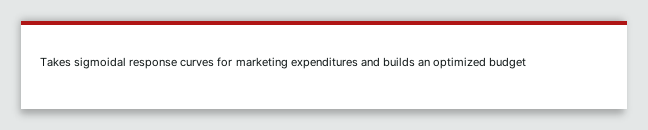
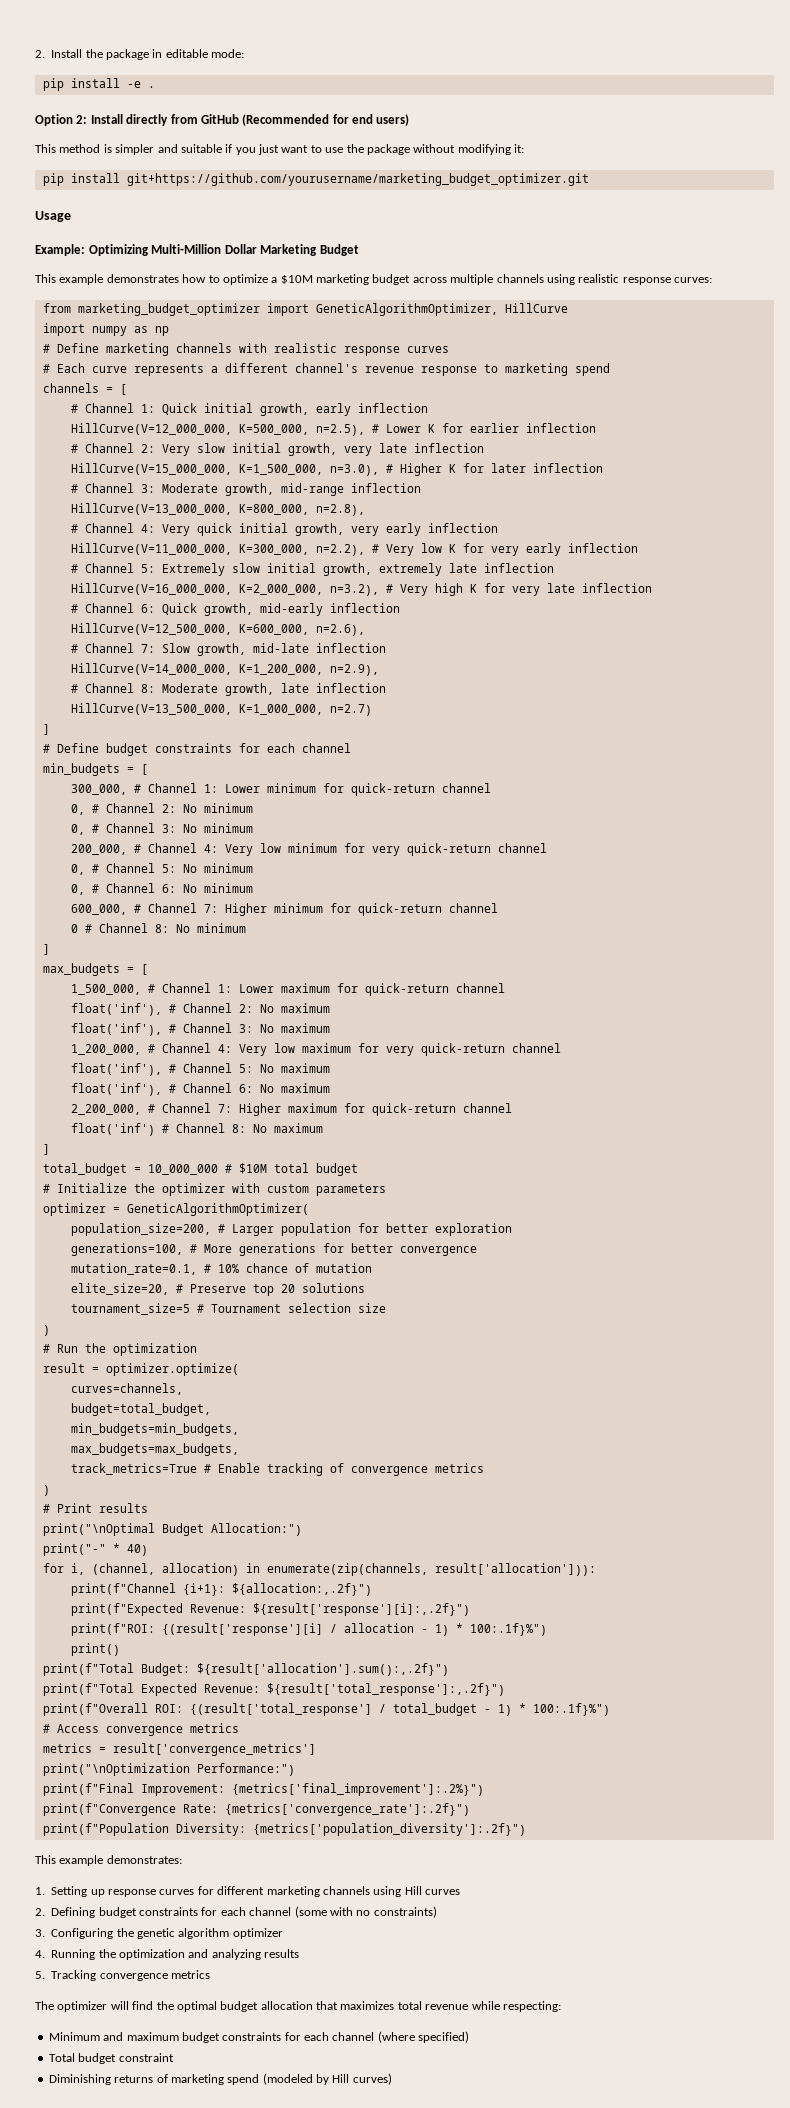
[40,57,527,69] Takes sigmoidal response curves for marketing expenditures and builds an optimized budget -> [35,49,245,60] [42,78,155,91] [35,114,410,126] [35,144,524,155] [42,173,589,186] [35,211,71,222] [35,244,359,256] [35,274,712,285] [42,303,568,316] [42,323,169,336] [42,343,449,356] [42,363,610,376] [42,383,127,395] [70,403,428,416] [70,423,596,436] [70,443,484,456] [70,463,603,476] [70,483,421,496] [70,503,365,516] [70,523,498,536] [70,543,638,556] [70,563,554,576] [70,583,652,596] [70,603,400,616] [70,623,365,636] [70,643,386,656] [70,663,379,676] [70,683,386,696] [70,703,372,716] [42,724,50,735] [42,743,351,756] [42,763,148,776] [70,783,491,796] [70,803,253,815] [70,823,253,835] [70,843,547,856] [70,863,253,875] [70,883,253,895] [70,903,498,916] [70,923,246,933] [42,944,50,955] [42,963,148,976] [70,983,505,996] [70,1003,330,1016] [70,1023,330,1036] [70,1043,561,1056] [70,1063,330,1076] [70,1083,330,1096] [70,1103,512,1116] [70,1123,323,1136] [42,1144,50,1155] [42,1163,358,1176] [42,1183,386,1196] [42,1203,309,1216] [70,1223,512,1236] [70,1243,477,1256] [70,1263,372,1275] [70,1283,365,1296] [70,1303,386,1315] [42,1325,50,1336] [42,1343,197,1356] [42,1363,239,1376] [70,1383,183,1395] [70,1403,211,1416] [70,1423,239,1436] [70,1443,239,1456] [70,1463,484,1476] [42,1485,50,1496] [42,1503,148,1513] [42,1523,302,1536] [42,1543,148,1556] [42,1563,596,1576] [70,1583,372,1596] [70,1603,470,1616] [70,1623,547,1636] [70,1643,120,1656] [42,1663,449,1676] [42,1683,505,1696] [42,1703,610,1716] [42,1723,239,1736] [42,1743,316,1756] [42,1763,295,1776] [42,1783,484,1796] [42,1803,470,1816] [42,1823,526,1836] [35,1855,182,1866] [35,1886,460,1897] [35,1906,437,1918] [35,1928,283,1939] [35,1949,300,1960] [35,1970,210,1981] [35,2001,561,2012] [48,2031,470,2043] [48,2053,174,2064] [48,2073,392,2085] 2. Install the package in editable mode: // pip install -e . // Option 2: Install directly from GitHub (Recommended for end users) // This method is simpler and suitable if you just want to use the package without modifying it: // pip install git+https://github.com/yourusername/marketing_budget_optimizer.git // Usage // Example: Optimizing Multi-Million Dollar Marketing Budget // This example demonstrates how to optimize a $10M marketing budget across multiple channels using realistic response curves: // from marketing_budget_optimizer import GeneticAlgorithmOptimizer, HillCurve // import numpy as np // # Define marketing channels with realistic response curves // # Each curve represents a different channel's revenue response to marketing spend // channels = [ // # Channel 1: Quick initial growth, early inflection // HillCurve(V=12_000_000, K=500_000, n=2.5), # Lower K for earlier inflection // # Channel 2: Very slow initial growth, very late inflection // HillCurve(V=15_000_000, K=1_500_000, n=3.0), # Higher K for later inflection // # Channel 3: Moderate growth, mid-range inflection // HillCurve(V=13_000_000, K=800_000, n=2.8), // # Channel 4: Very quick initial growth, very early inflection // HillCurve(V=11_000_000, K=300_000, n=2.2), # Very low K for very early inflection // # Channel 5: Extremely slow initial growth, extremely late inflection // HillCurve(V=16_000_000, K=2_000_000, n=3.2), # Very high K for very late inflection // # Channel 6: Quick growth, mid-early inflection // HillCurve(V=12_500_000, K=600_000, n=2.6), // # Channel 7: Slow growth, mid-late inflection // HillCurve(V=14_000_000, K=1_200_000, n=2.9), // # Channel 8: Moderate growth, late inflection // HillCurve(V=13_500_000, K=1_000_000, n=2.7) // ] // # Define budget constraints for each channel // min_budgets = [ // 300_000, # Channel 1: Lower minimum for quick-return channel // 0, # Channel 2: No minimum // 0, # Channel 3: No minimum // 200_000, # Channel 4: Very low minimum for very quick-return channel // 0, # Channel 5: No minimum // 0, # Channel 6: No minimum // 600_000, # Channel 7: Higher minimum for quick-return channel // 0 # Channel 8: No minimum // ] // max_budgets = [ // 1_500_000, # Channel 1: Lower maximum for quick-return channel // float('inf'), # Channel 2: No maximum // float('inf'), # Channel 3: No maximum // 1_200_000, # Channel 4: Very low maximum for very quick-return channel // float('inf'), # Channel 5: No maximum // float('inf'), # Channel 6: No maximum // 2_200_000, # Channel 7: Higher maximum for quick-return channel // float('inf') # Channel 8: No maximum // ] // total_budget = 10_000_000 # $10M total budget // # Initialize the optimizer with custom parameters // optimizer = GeneticAlgorithmOptimizer( // population_size=200, # Larger population for better exploration // generations=100, # More generations for better convergence // mutation_rate=0.1, # 10% chance of mutation // elite_size=20, # Preserve top 20 solutions // tournament_size=5 # Tournament selection size // ) // # Run the optimization // result = optimizer.optimize( // curves=channels, // budget=total_budget, // min_budgets=min_budgets, // max_budgets=max_budgets, // track_metrics=True # Enable tracking of convergence metrics // ) // # Print results // print("\nOptimal Budget Allocation:") // print("-" * 40) // for i, (channel, allocation) in enumerate(zip(channels, result['allocation'])): // print(f"Channel {i+1}: ${allocation:,.2f}") // print(f"Expected Revenue: ${result['response'][i]:,.2f}") // print(f"ROI: {(result['response'][i] / allocation - 1) * 100:.1f}%") // print() // print(f"Total Budget: ${result['allocation'].sum():,.2f}") // print(f"Total Expected Revenue: ${result['total_response']:,.2f}") // print(f"Overall ROI: {(result['total_response'] / total_budget - 1) * 100:.1f}%") // # Access convergence metrics // metrics = result['convergence_metrics'] // print("\nOptimization Performance:") // print(f"Final Improvement: {metrics['final_improvement']:.2%}") // print(f"Convergence Rate: {metrics['convergence_rate']:.2f}") // print(f"Population Diversity: {metrics['population_diversity']:.2f}") // This example demonstrates: // 1. Setting up response curves for different marketing channels using Hill curves // 2. Defining budget constraints for each channel (some with no constraints) // 3. Configuring the genetic algorithm optimizer // 4. Running the optimization and analyzing results // 5. Tracking convergence metrics // The optimizer will find the optimal budget allocation that maximizes total revenue while respecting: // Minimum and maximum budget constraints for each channel (where specified) // Total budget constraint // Diminishing returns of marketing spend (modeled by Hill curves)

